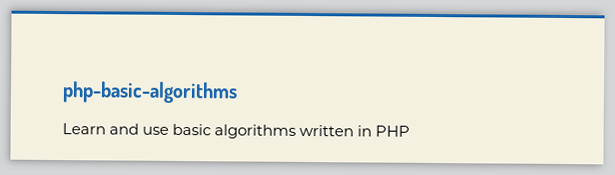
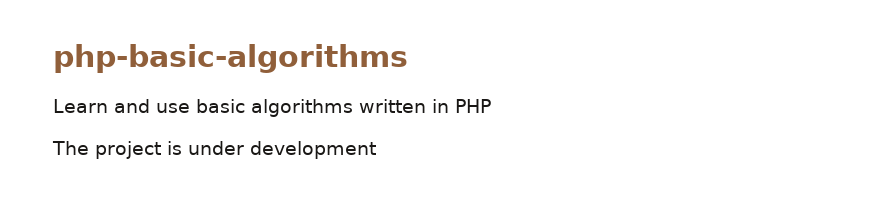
(411, 131) none -> [52,141,376,159] // The project is under development

